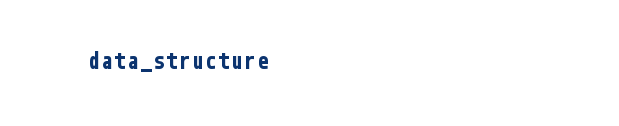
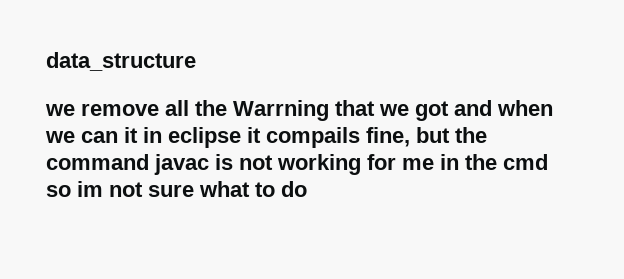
(269, 61) none -> [45,100,553,121] [45,127,487,148] [46,154,548,175] [46,181,307,197] // we remove all the Warrning that we got and when we can it in eclipse it compails fine, but the command javac is not working for me in the cmd so im not sure what to do

